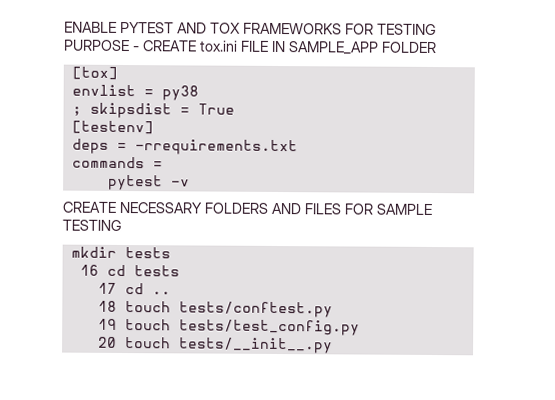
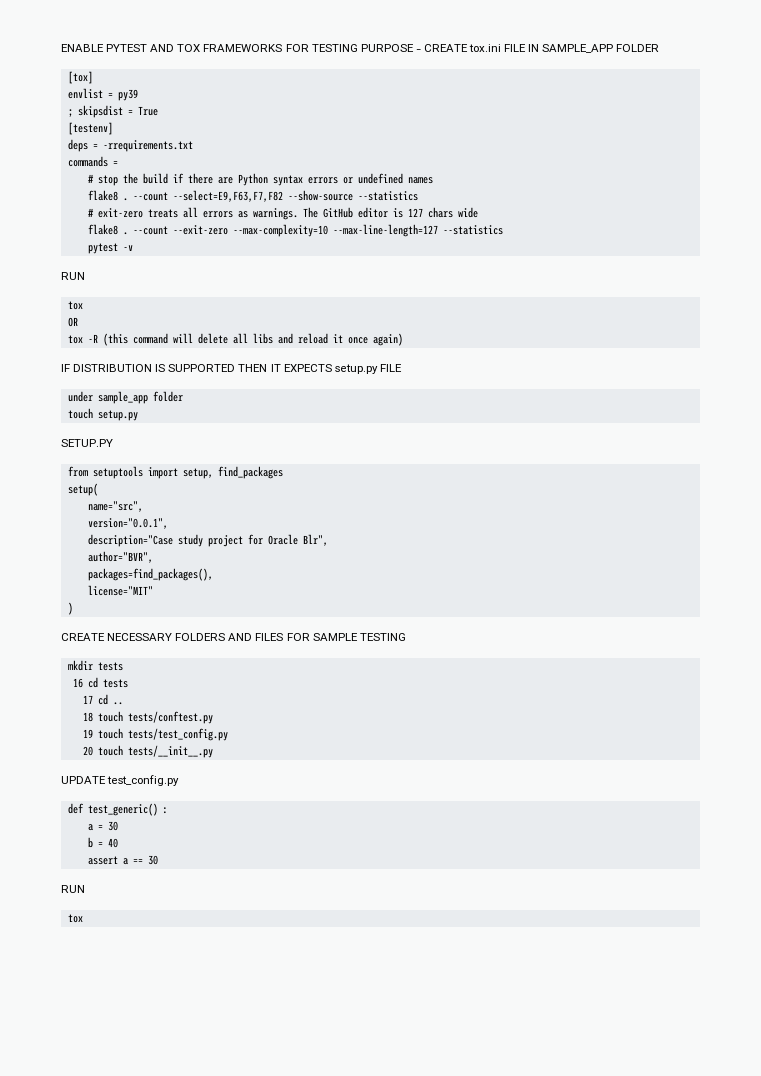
[161,85,199,101] py38 -> [117,89,138,101] py39
[107,174,190,191] pytest -v -> [87,173,433,186] [87,190,418,202] [87,207,478,220] [87,224,503,237] [87,243,133,254] [61,272,85,280] [67,301,83,310] [67,317,78,327] [67,333,403,346] [61,364,402,374] [67,391,183,404] [67,408,138,421] [61,439,113,447] [67,466,283,479] [67,483,98,496] [87,501,143,512] [87,518,168,529] [87,534,328,547] [87,551,153,563] [87,568,213,581] [87,585,153,596] [67,602,73,615] # stop the build if there are Python syntax errors or undefined names // flake8 . --count --select=E9,F63,F7,F82 --show-source --statistics // # exit-zero treats all errors as warnings. The GitHub editor is 127 chars wide // flake8 . --count --exit-zero --max-complexity=10 --max-line-length=127 --statistics // pytest -v // RUN // tox // OR // tox -R (this command will delete all libs and reload it once again) // IF DISTRIBUTION IS SUPPORTED THEN IT EXPECTS setup.py FILE // under sample_app folder // touch setup.py // SETUP.PY // from setuptools import setup, find_packages // setup( // name="src", // version="0.0.1", // description="Case study project for Oracle Blr", // author="BVR", // packages=find_packages(), // license="MIT" // )
(333, 345) none -> [61,775,180,786] [67,803,168,816] [87,821,118,831] [87,837,118,848] [87,855,158,865] [61,885,85,893] [67,914,83,923] // UPDATE test_config.py // def test_generic() : // a = 30 // b = 40 // assert a == 30 // RUN // tox

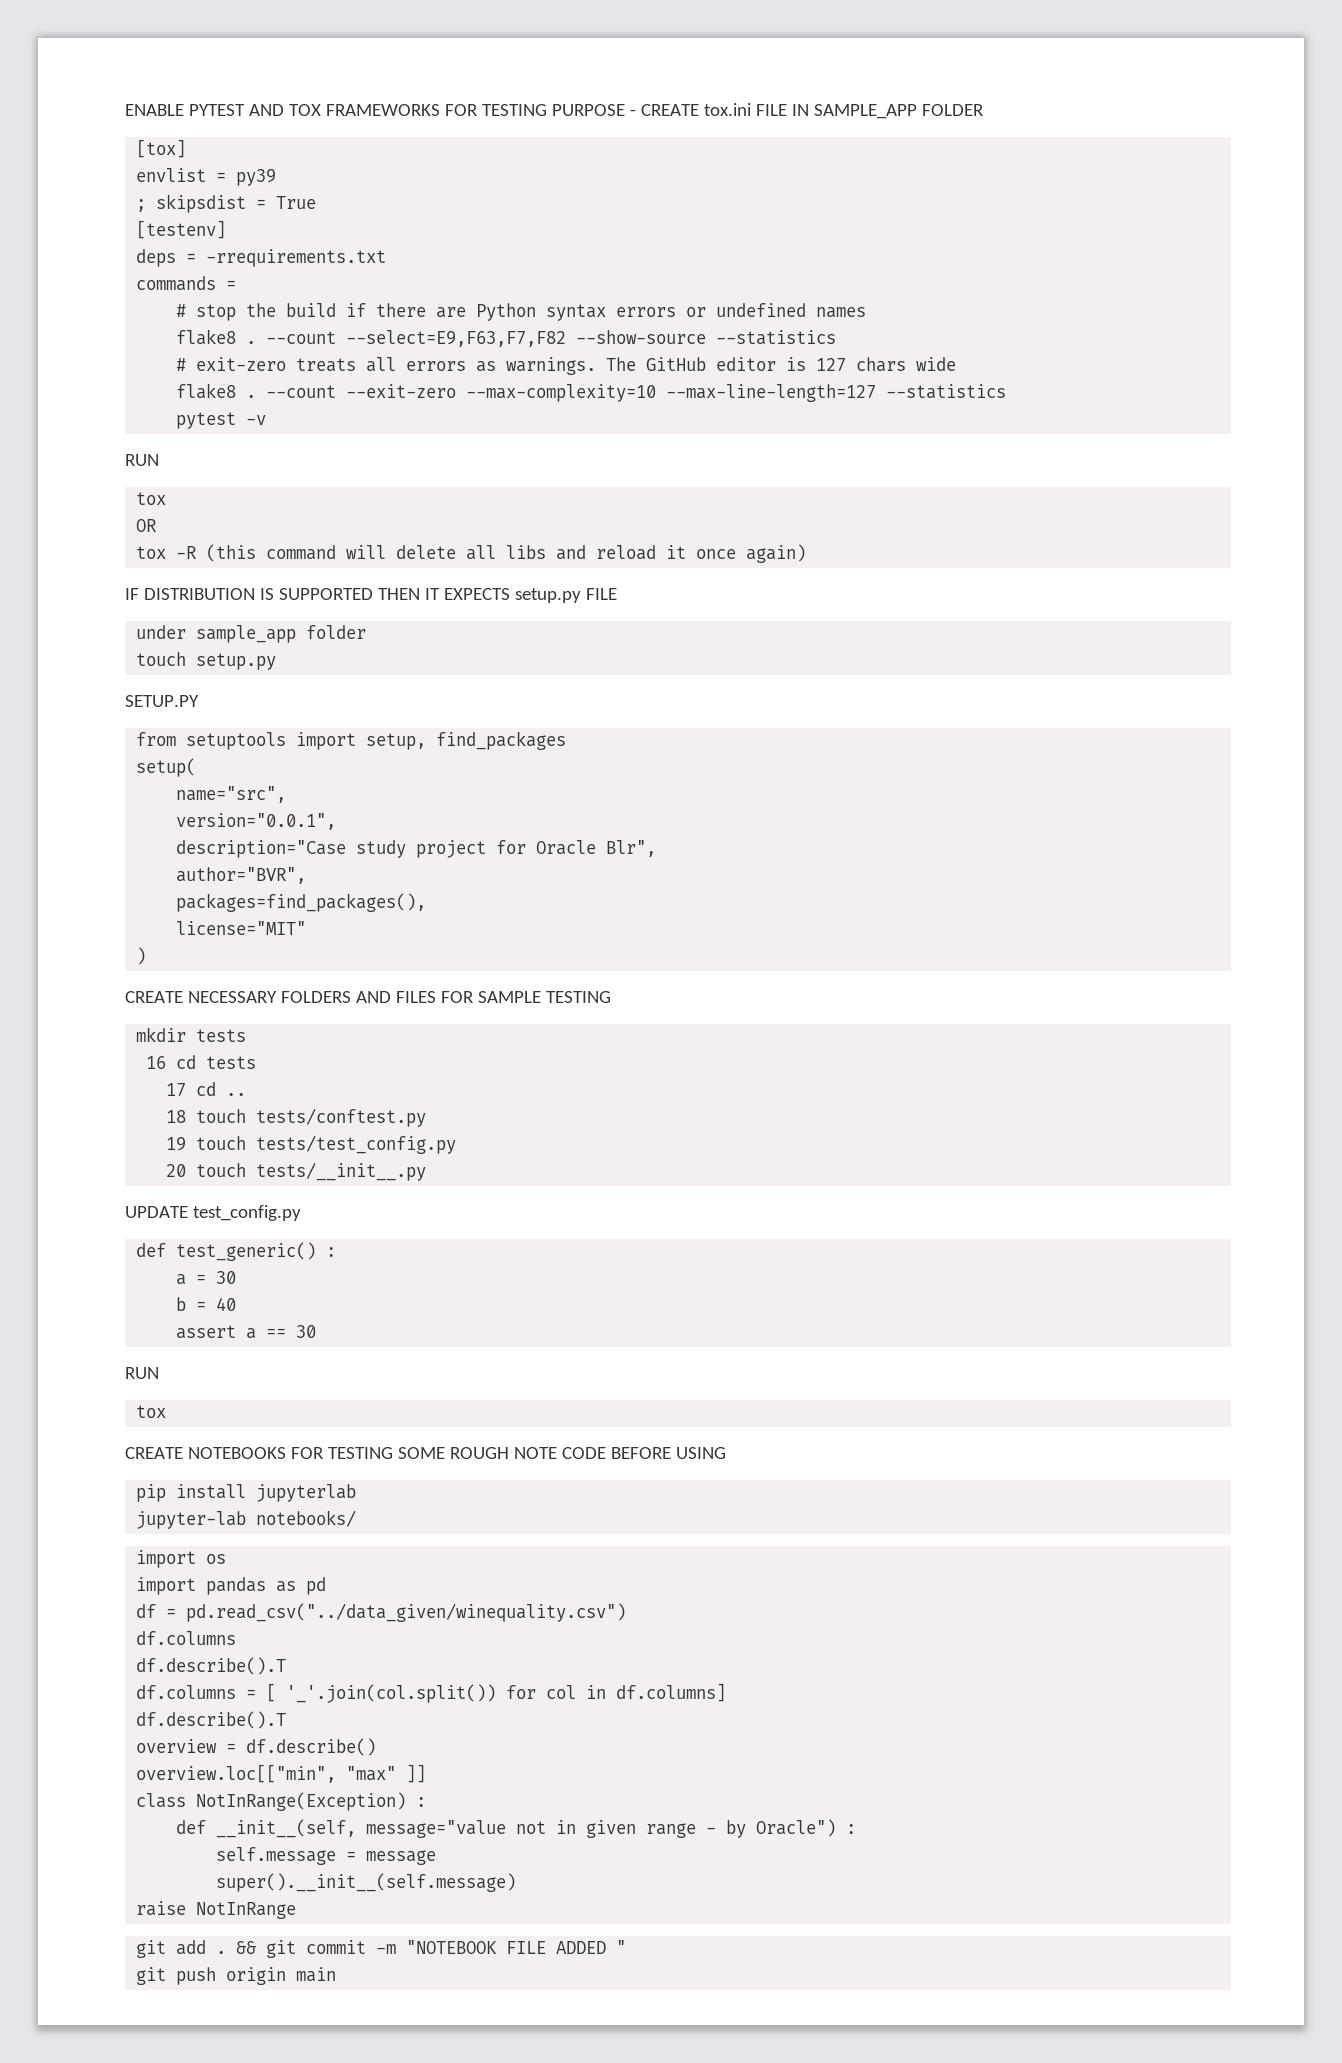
(83, 918) none -> [125,1447,726,1459] [136,1484,357,1502] [136,1510,357,1529] [136,1550,227,1568] [136,1577,327,1595] [136,1603,627,1622] [136,1631,237,1645] [136,1657,287,1675] [136,1683,727,1703] [136,1711,287,1729] [136,1738,377,1756] [136,1764,427,1783] [136,1792,427,1811] [176,1819,857,1838] [216,1847,437,1865] [216,1873,517,1892] [136,1901,297,1919] [136,1940,627,1958] [136,1967,337,1985] // CREATE NOTEBOOKS FOR TESTING SOME ROUGH NOTE CODE BEFORE USING // pip install jupyterlab // jupyter-lab notebooks/ // import os // import pandas as pd // df = pd.read_csv("../data_given/winequality.csv") // df.columns // df.describe().T // df.columns = [ '_'.join(col.split()) for col in df.columns] // df.describe().T // overview = df.describe() // overview.loc[["min", "max" ]] // class NotInRange(Exception) : // def __init__(self, message="value not in given range - by Oracle") : // self.message = message // super().__init__(self.message) // raise NotInRange // git add . && git commit -m "NOTEBOOK FILE ADDED " // git push origin main

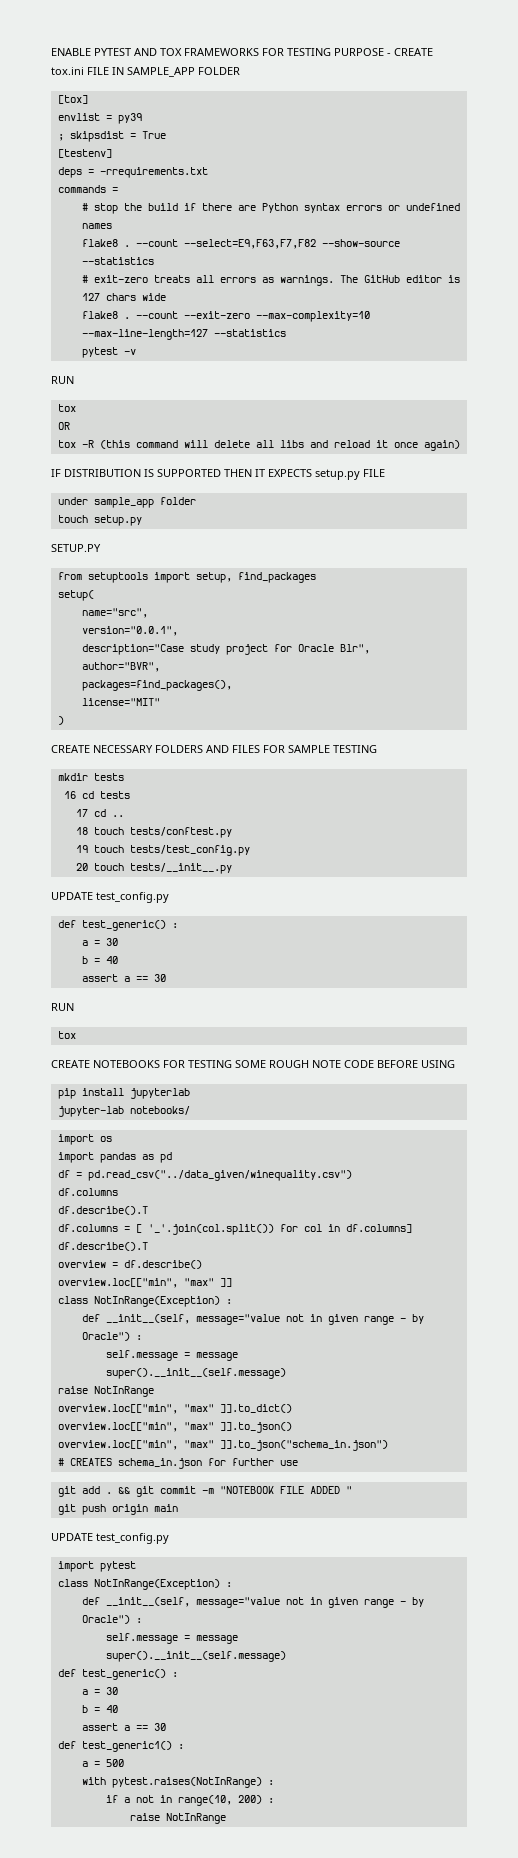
(297, 1910) none -> [57,1404,292,1414] [57,1422,292,1433] [57,1440,388,1451] [57,1458,298,1469] // overview.loc[["min", "max" ]].to_dict() // overview.loc[["min", "max" ]].to_json() // overview.loc[["min", "max" ]].to_json("schema_in.json") // # CREATES schema_in.json for further use
(337, 1974) none -> [51,1533,169,1544] [57,1561,136,1572] [57,1579,232,1590] [81,1597,424,1608] [81,1615,142,1624] [105,1633,238,1644] [105,1651,286,1662] [57,1669,178,1680] [81,1687,118,1695] [81,1705,118,1713] [81,1723,166,1731] [57,1741,184,1752] [81,1759,124,1767] [81,1777,274,1788] [105,1795,274,1806] [129,1813,226,1824] // UPDATE test_config.py // import pytest // class NotInRange(Exception) : // def __init__(self, message="value not in given range - by Oracle") : // self.message = message // super().__init__(self.message) // def test_generic() : // a = 30 // b = 40 // assert a == 30 // def test_generic1() : // a = 500 // with pytest.raises(NotInRange) : // if a not in range(10, 200) : // raise NotInRange

